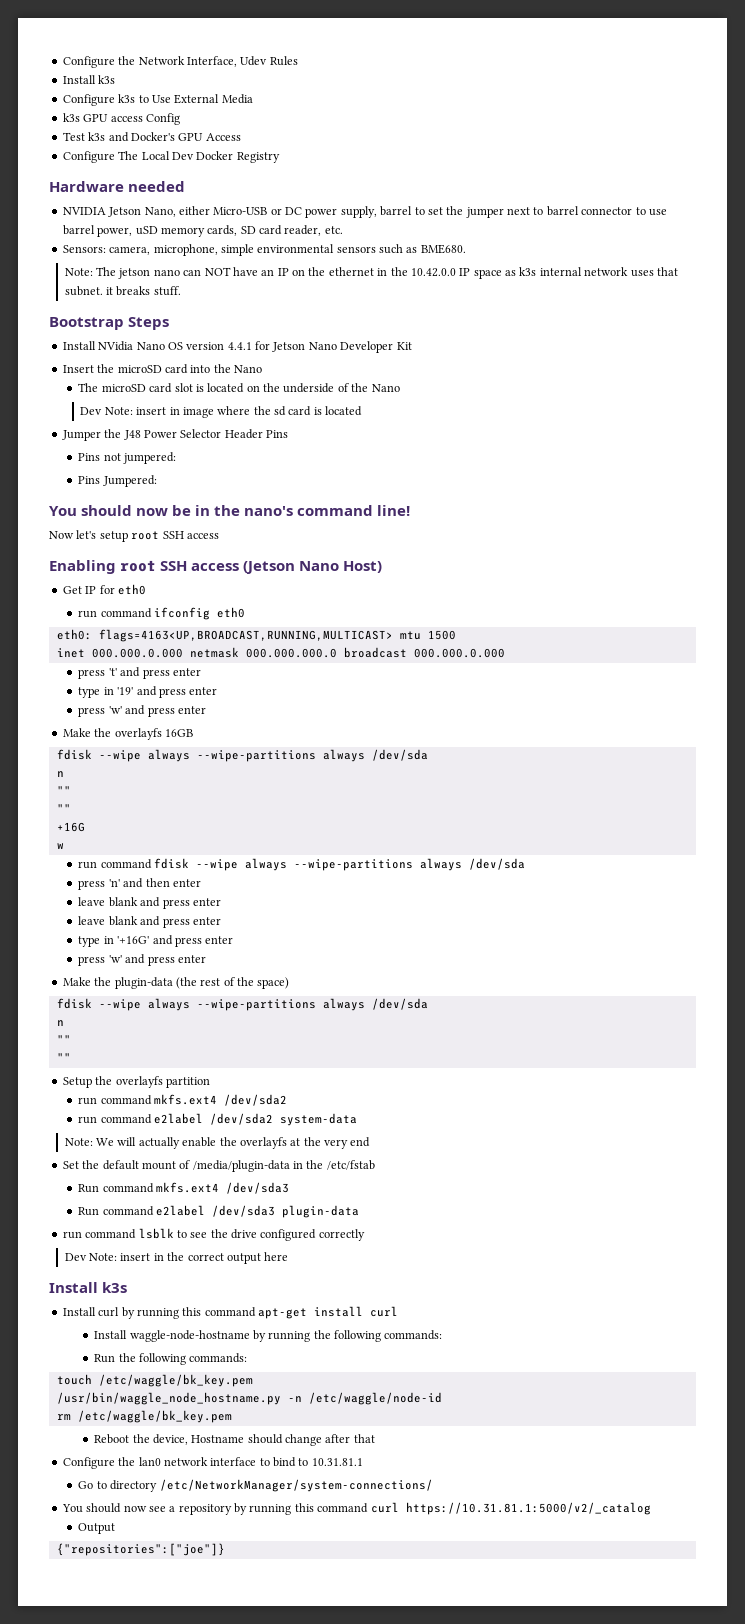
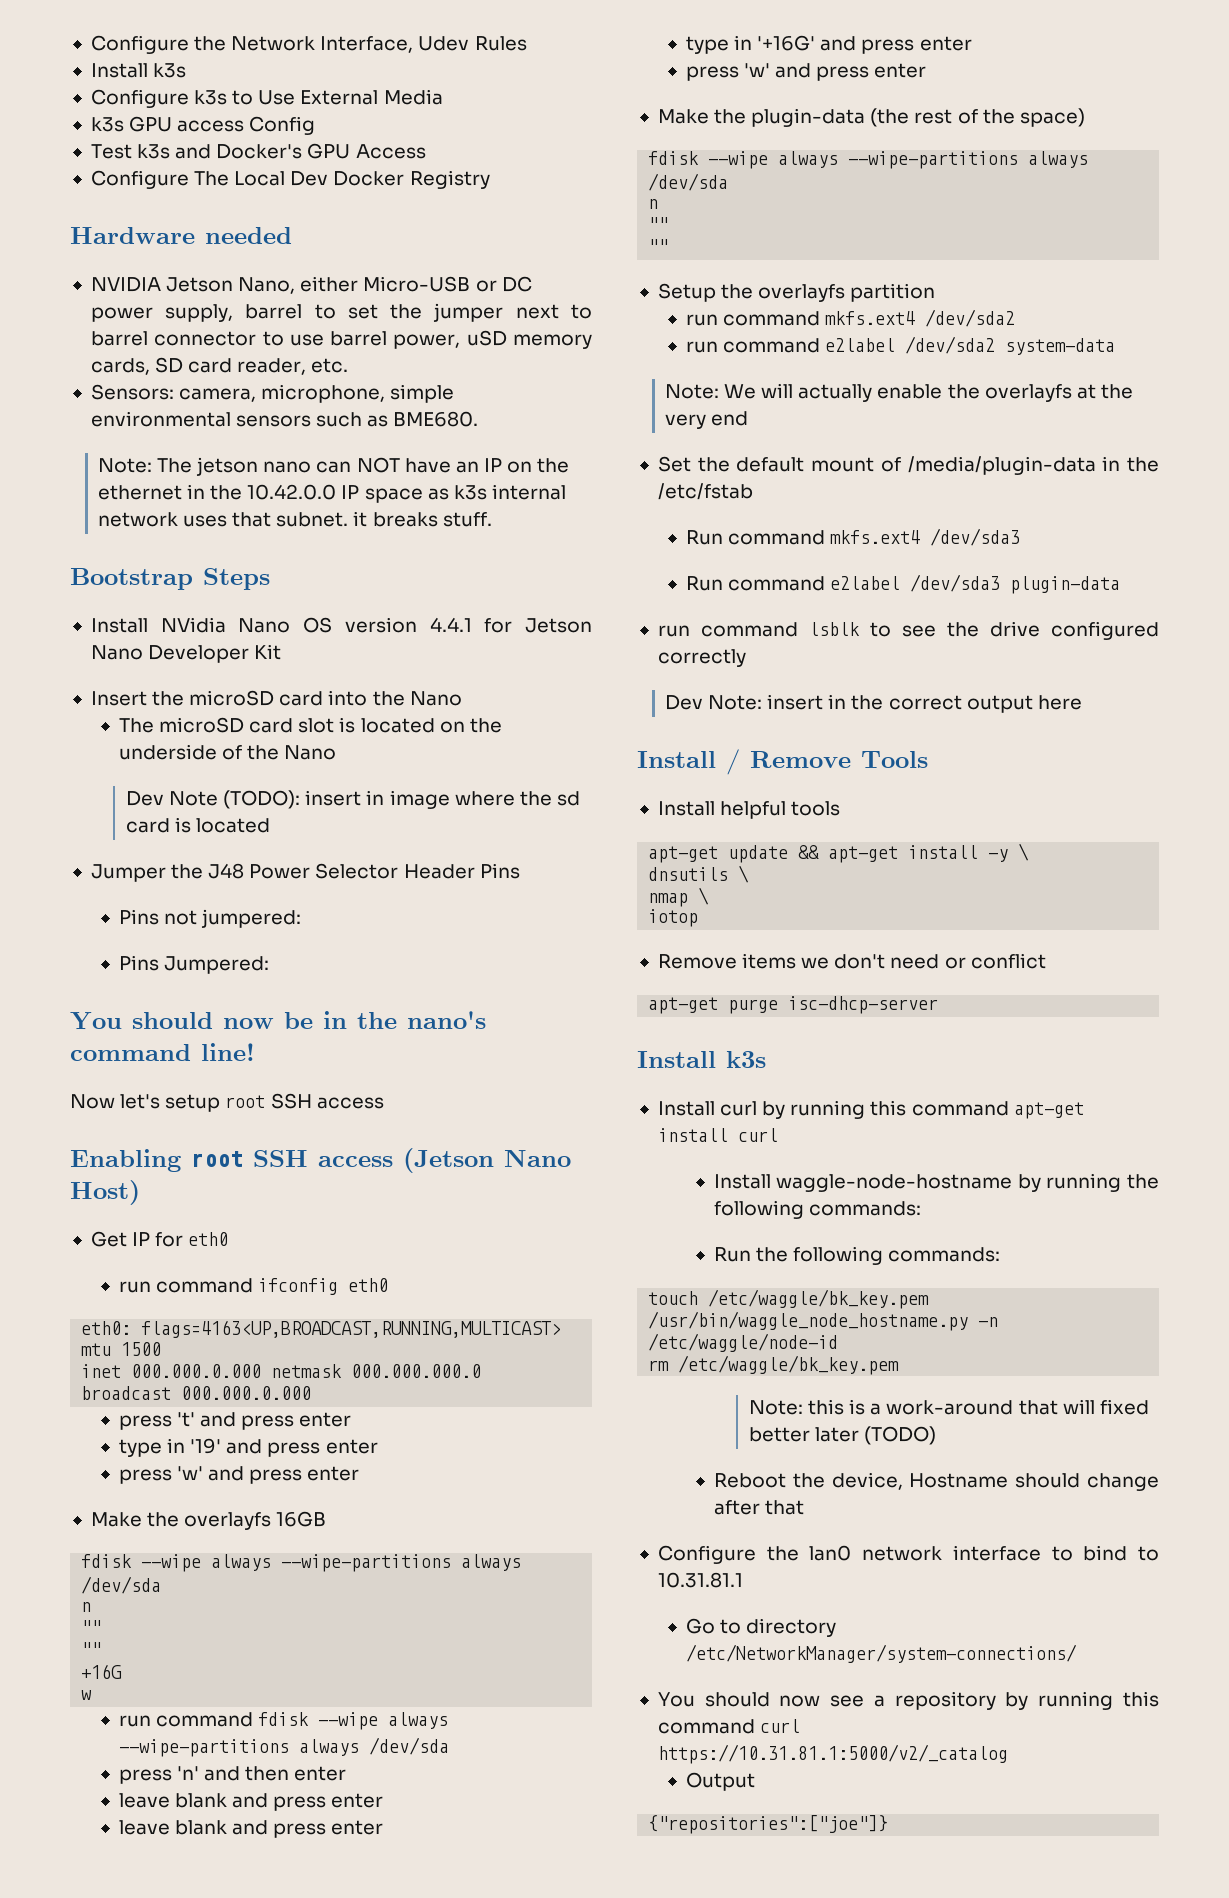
[104,407,133,415] Note: -> [169,790,301,809] Note (TODO):
(289, 1256) none -> [637,749,928,775] [657,801,841,819] [648,843,1030,863] [648,865,750,883] [648,887,710,907] [648,909,699,927] [657,953,1046,969] [648,996,939,1014] // Install / Remove Tools // Install helpful tools // apt-get update && apt-get install -y \ // dnsutils \ // nmap \ // iotop // Remove items we don't need or conflict // apt-get purge isc-dhcp-server
(232, 1416) none -> [748,1399,1149,1415] [748,1426,937,1445] // Note: this is a work-around that will fixed better later (TODO)

